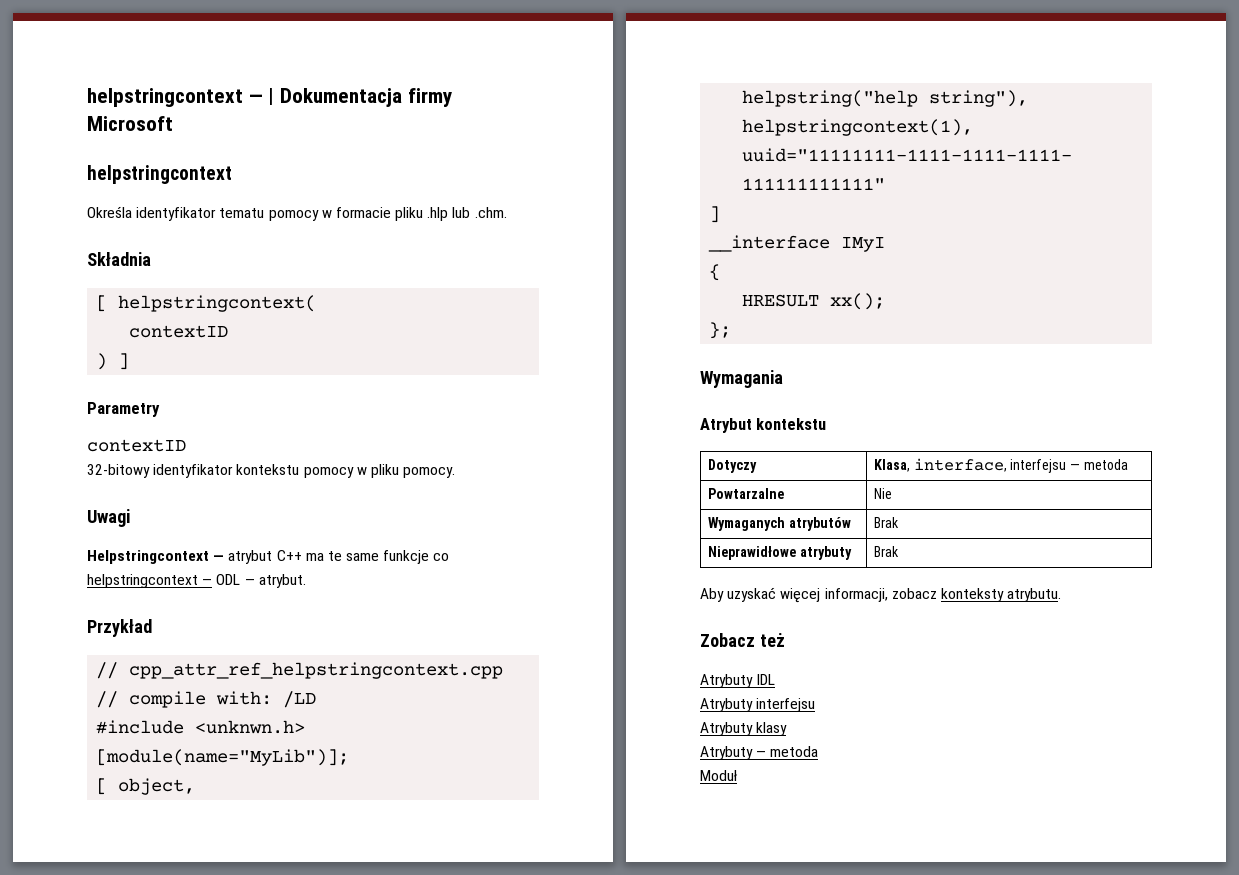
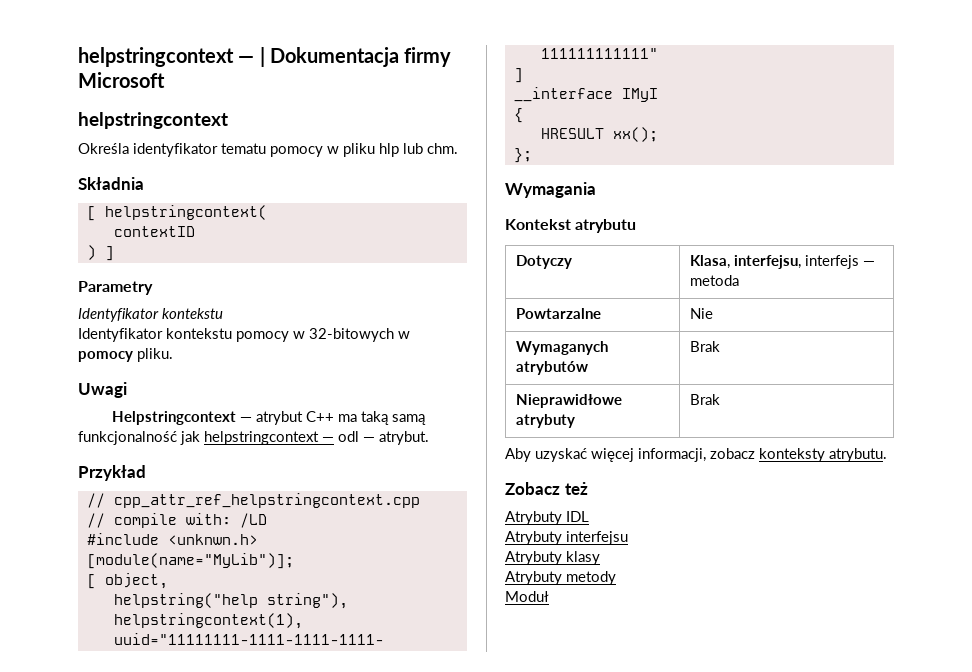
[335,207,507,221] formacie pliku .hlp lub .chm. -> [343,143,458,157] pliku hlp lub chm.
[87,439,186,452] [87,464,456,478] contextID // 32-bitowy identyfikator kontekstu pomocy w pliku pomocy. -> [78,308,223,322] [78,328,410,342] [78,348,173,362] Identyfikator kontekstu // Identyfikator kontekstu pomocy w 32-bitowych w pomocy pliku.
[327,550,450,564] [87,574,241,588] te same funkcje co helpstringcontext — ODL -> [360,411,426,425] [78,431,359,445] taką samą funkcjonalność jak helpstringcontext — odl
[700,418,827,433] Atrybut kontekstu -> [505,219,637,233] Kontekst atrybutu
[913,458,1067,473] interface, interfejsu -> [734,255,860,269] interfejsu, interfejs
[756,746,819,757] — metoda -> [566,571,616,585] metody

